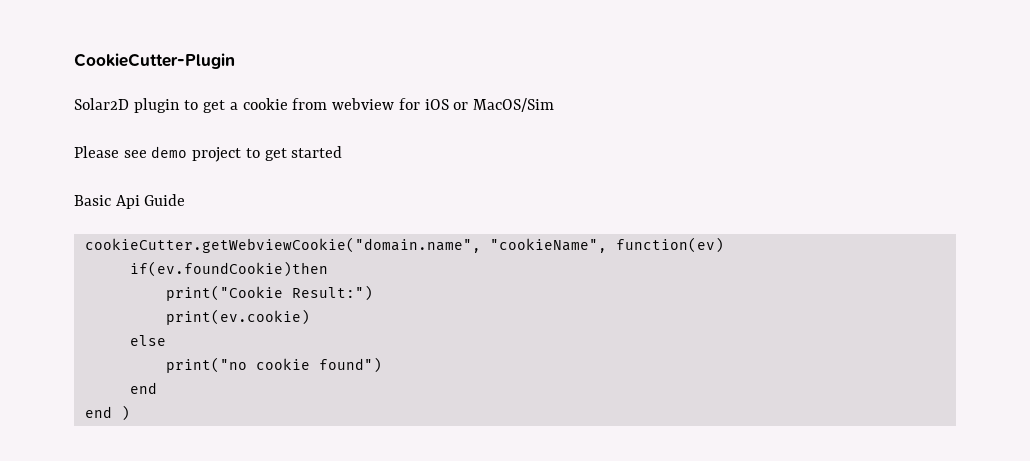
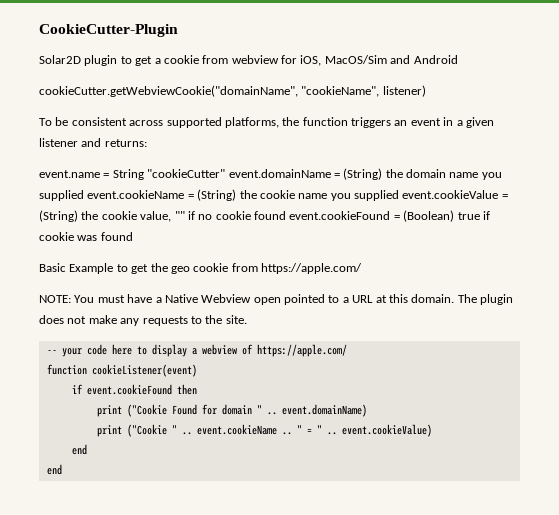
[424,99,469,110] iOS or -> [300,55,322,66] iOS,
[74,146,343,162] [74,194,186,209] [84,237,724,253] [129,261,328,277] [165,285,373,301] [165,309,310,325] [129,335,166,346] [165,357,382,373] // Please see demo project to get started // Basic Api Guide // cookieCutter.getWebviewCookie("domain.name", "cookieName", function(ev) // if(ev.foundCookie)then // print("Cookie Result:") // print(ev.cookie) // else // print("no cookie found") -> [390,55,458,64] [39,85,426,97] [39,117,494,128] [39,138,147,147] [39,168,502,180] [39,189,508,201] [39,210,490,222] [39,232,133,241] [39,263,362,274] [39,294,513,305] [39,315,247,326] [46,344,347,357] [46,364,197,377] [71,384,197,395] [96,404,367,417] [96,424,432,437] and Android // cookieCutter.getWebviewCookie("domainName", "cookieName", listener) // To be consistent across supported platforms, the function triggers an event in a given listener and returns: // event.name = String "cookieCutter" event.domainName = (String) the domain name you supplied event.cookieName = (String) the cookie name you supplied event.cookieValue = (String) the cookie value, "" if no cookie found event.cookieFound = (Boolean) true if cookie was found // Basic Example to get the geo cookie from https://apple.com/ // NOTE: You must have a Native Webview open pointed to a URL at this domain. The plugin does not make any requests to the site. // -- your code here to display a webview of https://apple.com/ // function cookieListener(event) // if event.cookieFound then // print ("Cookie Found for domain " .. event.domainName) // print ("Cookie " .. event.cookieName .. " = " .. event.cookieValue)
[120,405,130,421] ) -> (62, 469) none

